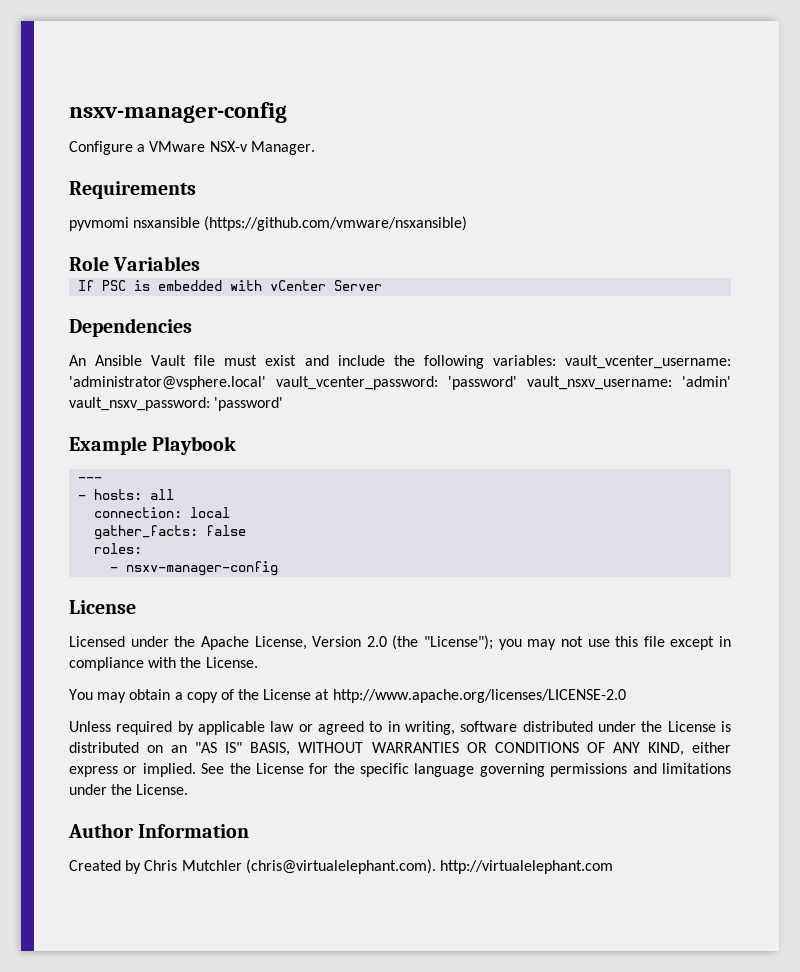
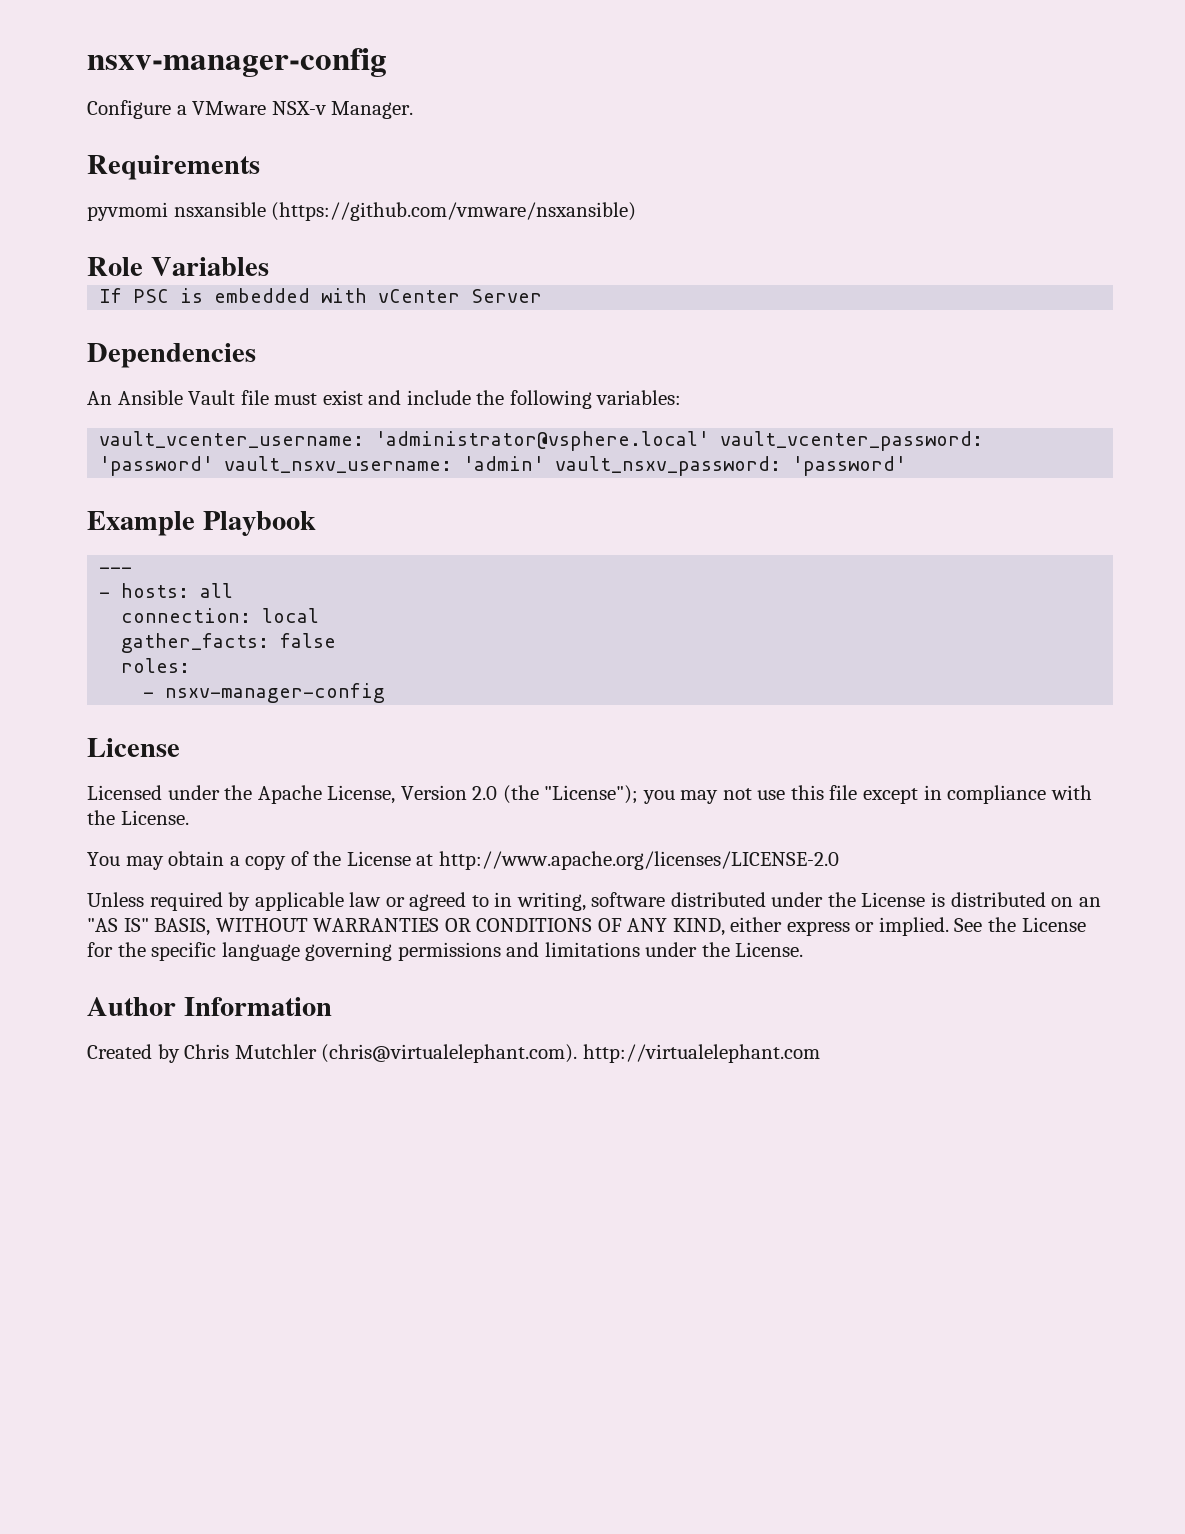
(556, 360) none -> (682, 397) //

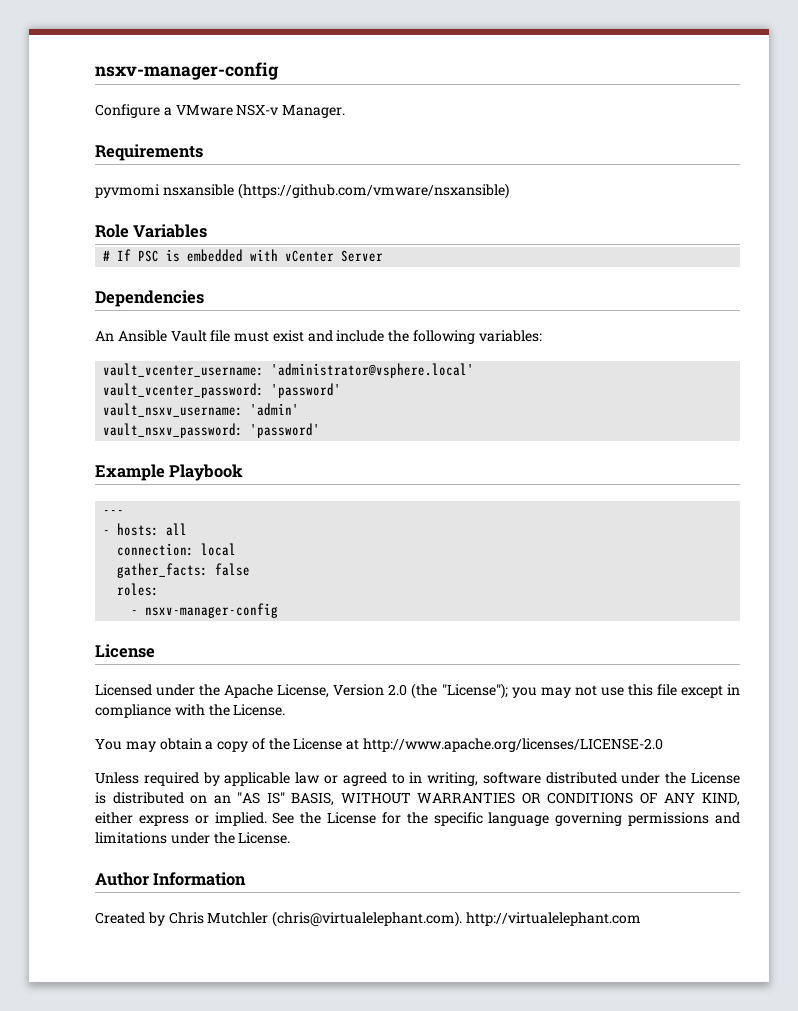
(269, 266) none -> [103,250,111,261] #
(710, 441) none -> (475, 370) //
(214, 466) none -> (342, 390) //
(545, 463) none -> (300, 409) //

